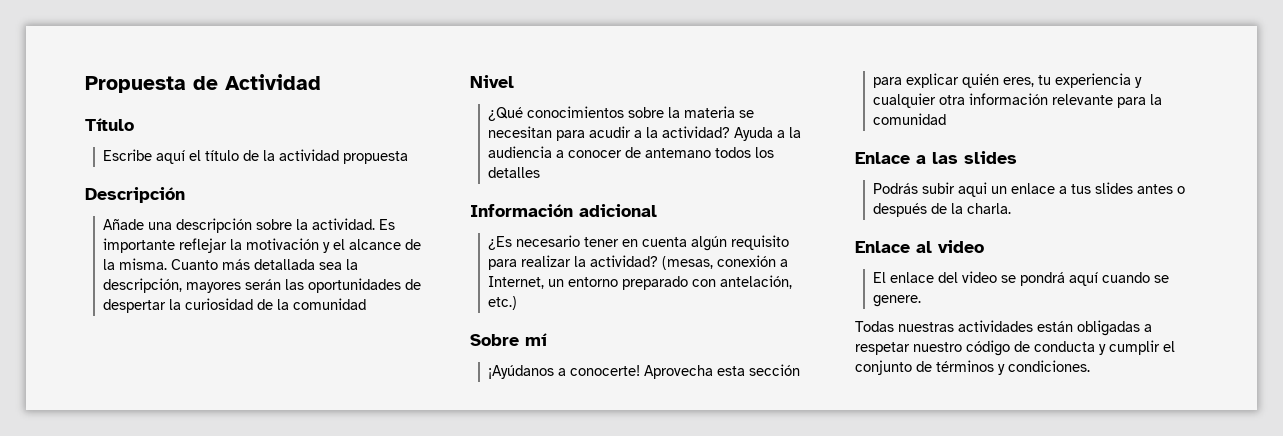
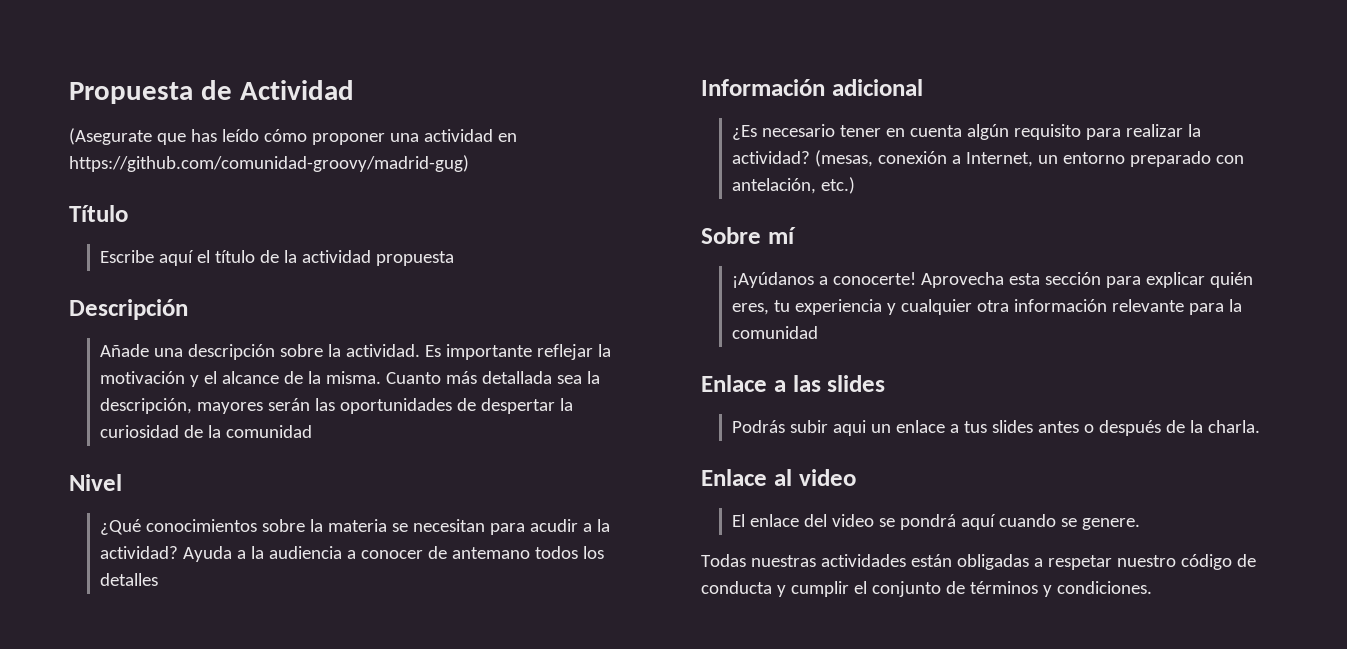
(321, 82) none -> [69,128,517,145] [69,155,469,172] // (Asegurate que has leído cómo proponer una actividad en https://github.com/comunidad-groovy/madrid-gug)

